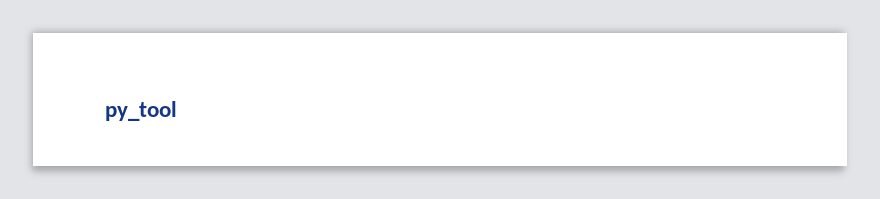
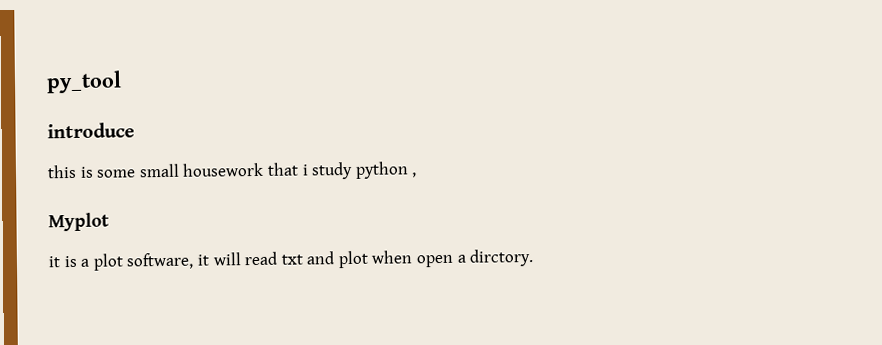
(177, 111) none -> [47,122,135,139] [47,161,418,180] [48,212,110,232] [48,248,535,271] // introduce // this is some small housework that i study python , // Myplot // it is a plot software, it will read txt and plot when open a dirctory.

